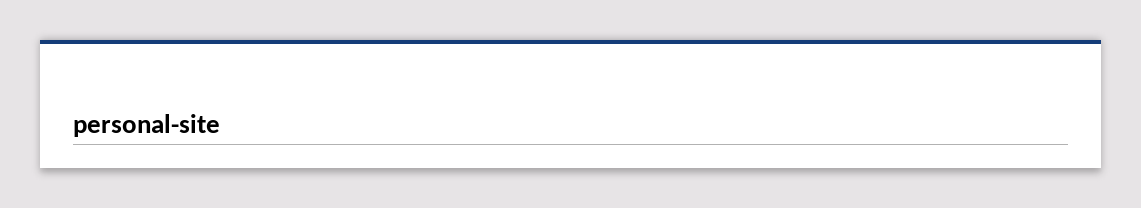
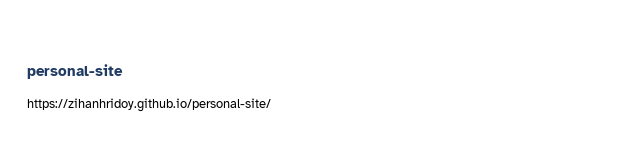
(220, 125) none -> [27,98,271,112] // https://zihanhridoy.github.io/personal-site/

